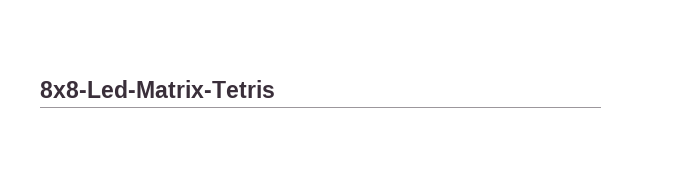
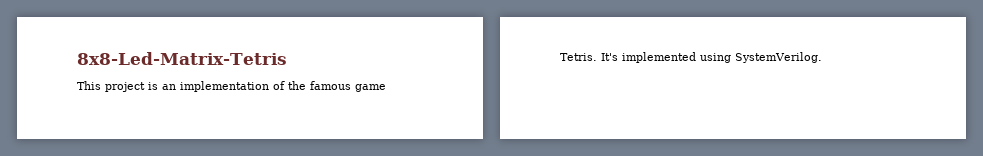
(275, 89) none -> [77,81,386,92] [560,52,822,63] // This project is an implementation of the famous game Tetris. It's implemented using SystemVerilog.

